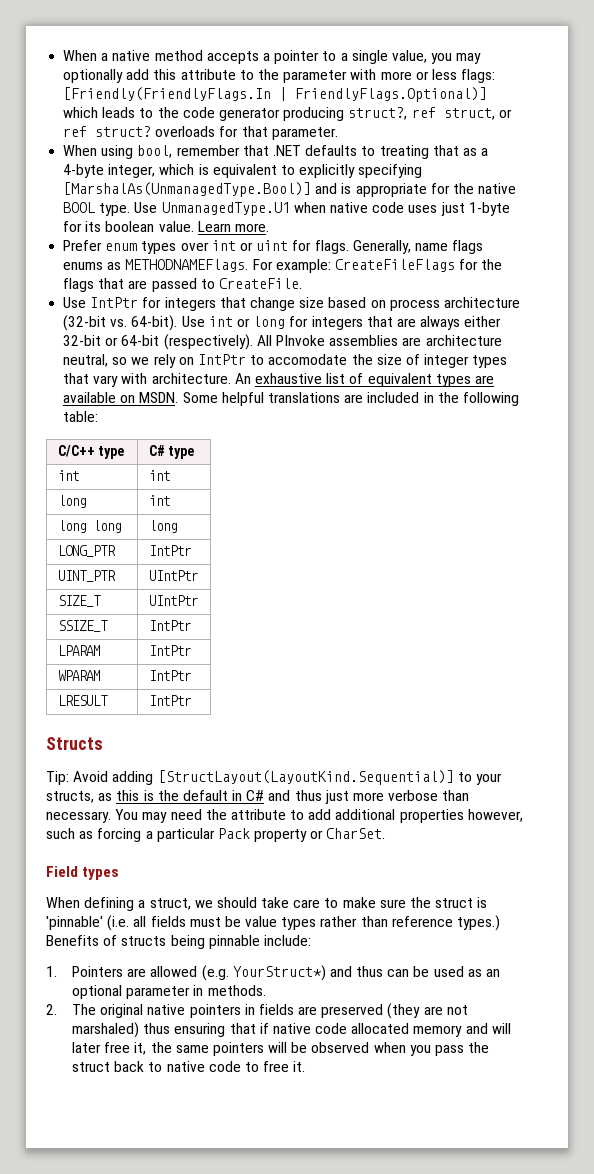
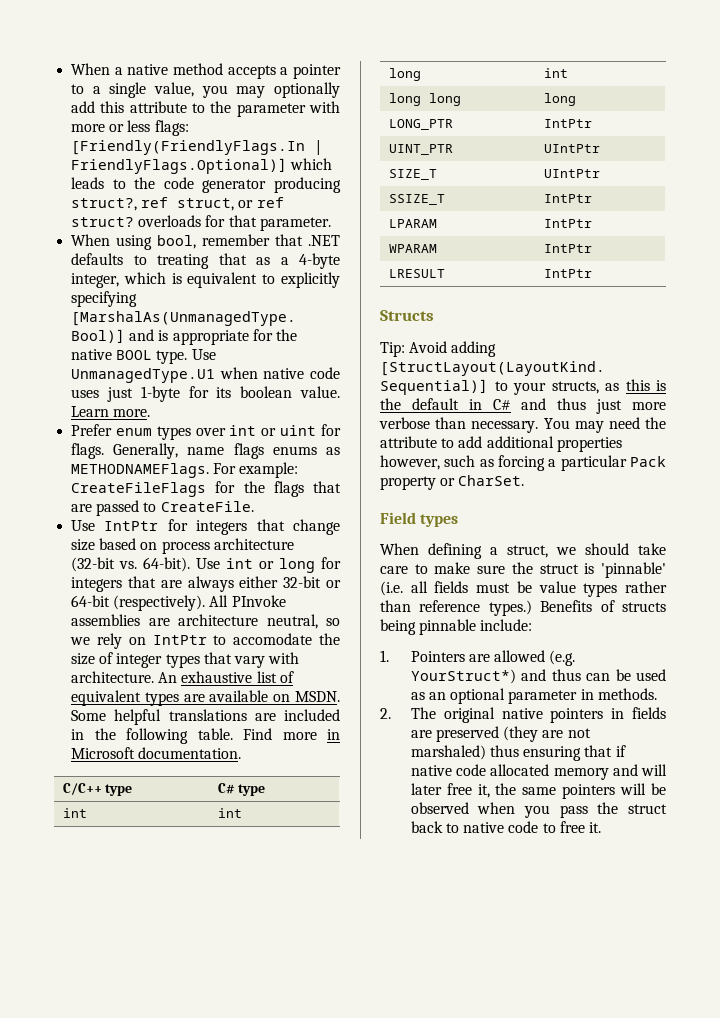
[63,411,99,422] table: -> [197,728,340,740] [71,747,242,759] table. Find more in Microsoft documentation.

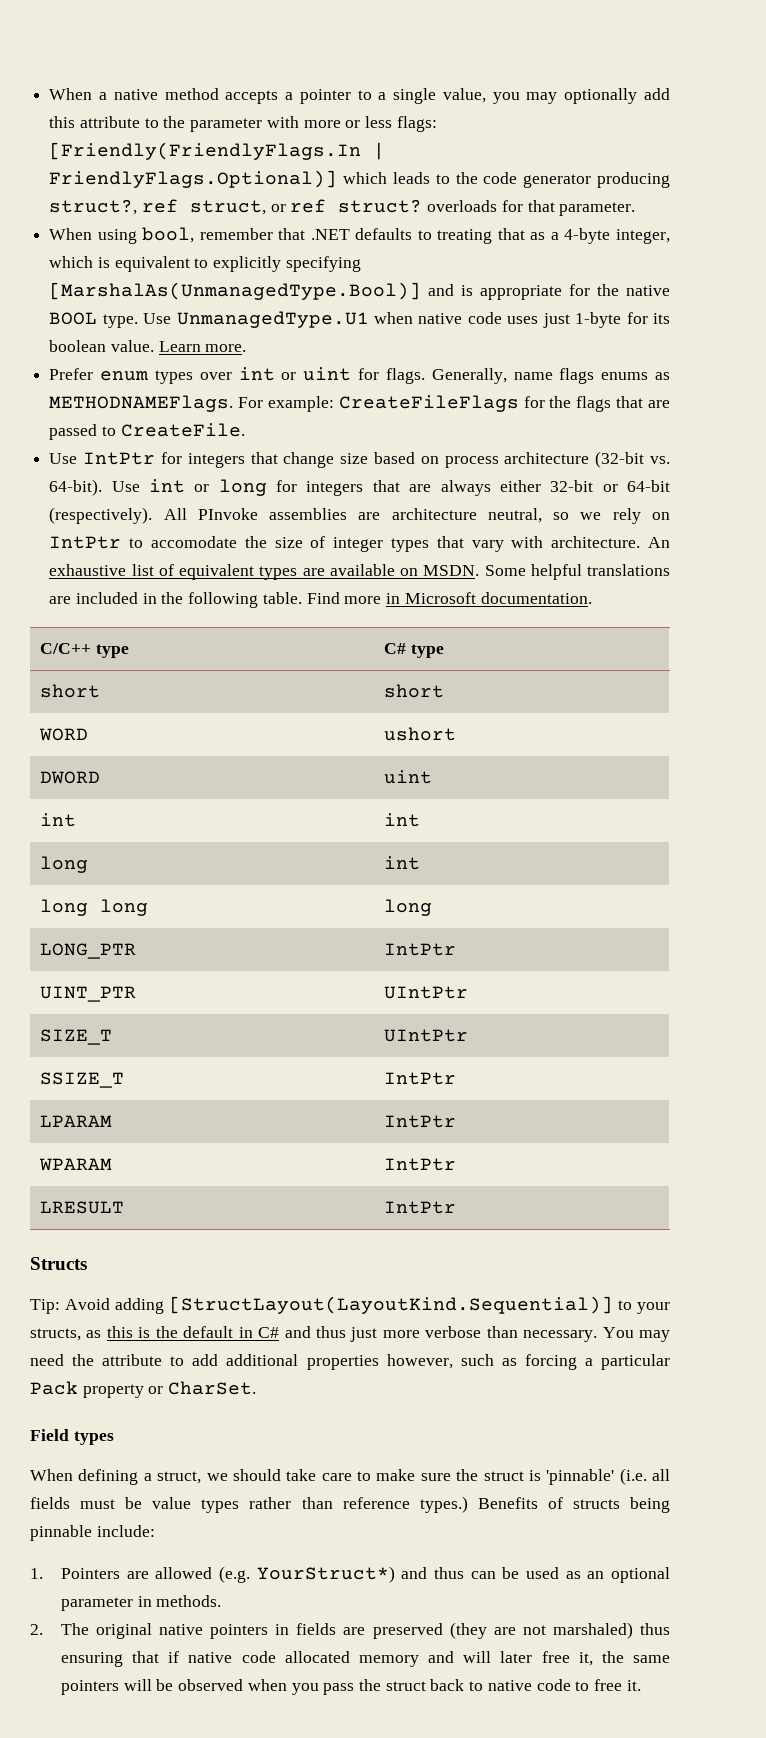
(266, 790) none -> [40,684,101,698] [384,684,445,698] [39,728,89,741] [384,727,457,741] [40,771,101,784] [384,770,433,784] // short | short // WORD | ushort // DWORD | uint

